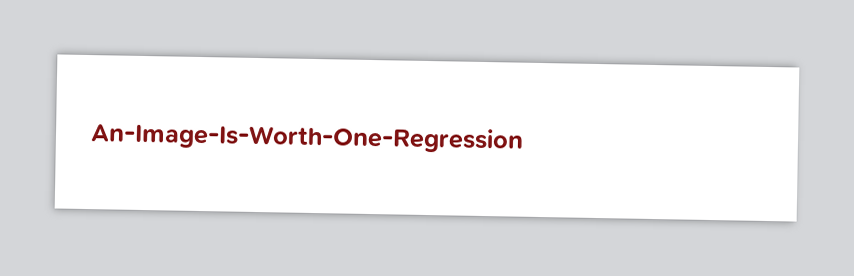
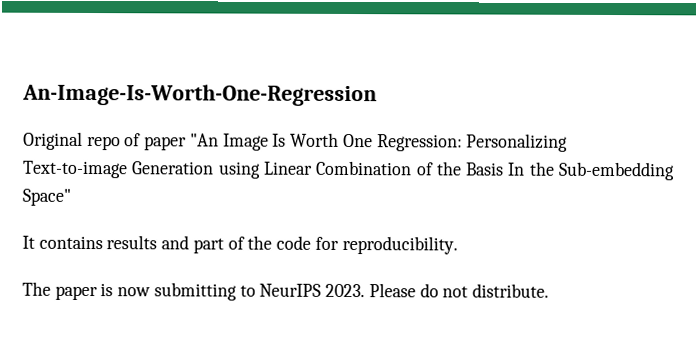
(524, 138) none -> [23,131,569,152] [22,160,675,181] [22,188,71,206] [22,235,458,255] [22,281,549,301] // Original repo of paper "An Image Is Worth One Regression: Personalizing Text-to-image Generation using Linear Combination of the Basis In the Sub-embedding Space" // It contains results and part of the code for reproducibility. // The paper is now submitting to NeurIPS 2023. Please do not distribute.

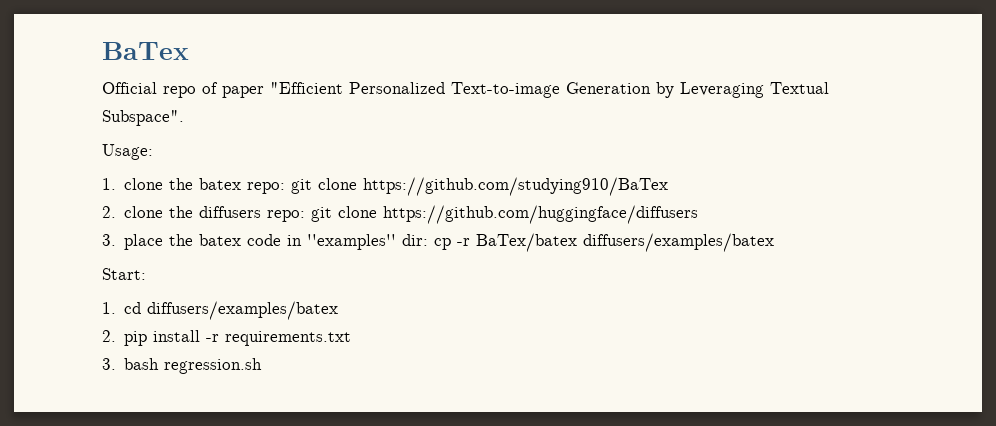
[22,83,377,107] [23,131,83,150] An-Image-Is-Worth-One-Regression // Original -> [102,42,189,60] [102,82,157,94] BaTex // Official
[189,132,569,152] [22,160,675,181] [22,188,71,206] [22,235,458,255] [22,281,549,301] "An Image Is Worth One Regression: Personalizing Text-to-image Generation using Linear Combination of the Basis In the Sub-embedding Space" // It contains results and part of the code for reproducibility. // The paper is now submitting to NeurIPS 2023. Please do not distribute. -> [270,82,829,98] [102,110,184,126] [102,144,153,160] [102,177,669,196] [102,205,699,224] [102,233,775,252] [102,268,146,280] [102,301,339,320] [102,330,352,346] [102,358,263,374] "Efficient Personalized Text-to-image Generation by Leveraging Textual Subspace". // Usage: // 1. clone the batex repo: git clone https://github.com/studying910/BaTex // 2. clone the diffusers repo: git clone https://github.com/huggingface/diffusers // 3. place the batex code in ''examples'' dir: cp -r BaTex/batex diffusers/examples/batex // Start: // 1. cd diffusers/examples/batex // 2. pip install -r requirements.txt // 3. bash regression.sh

